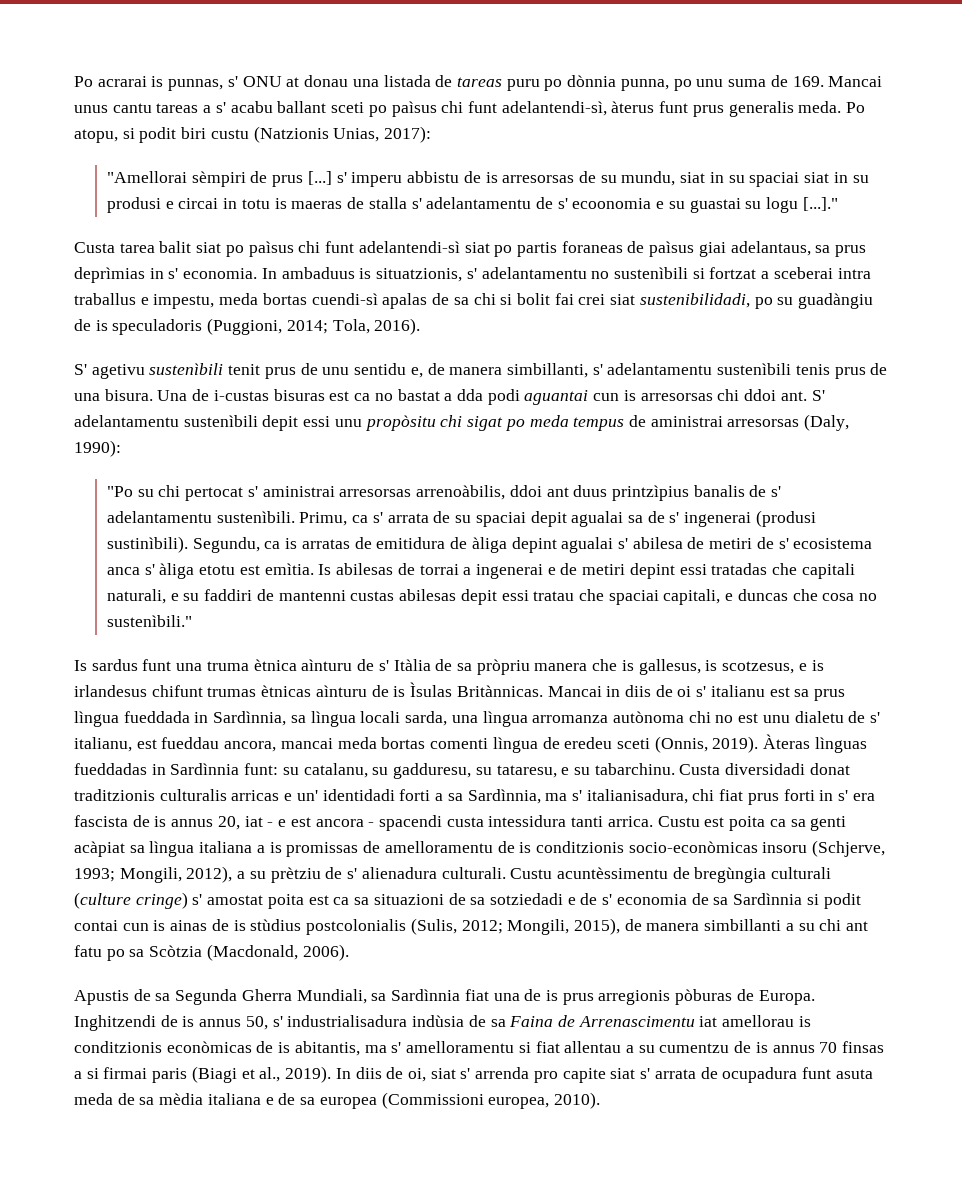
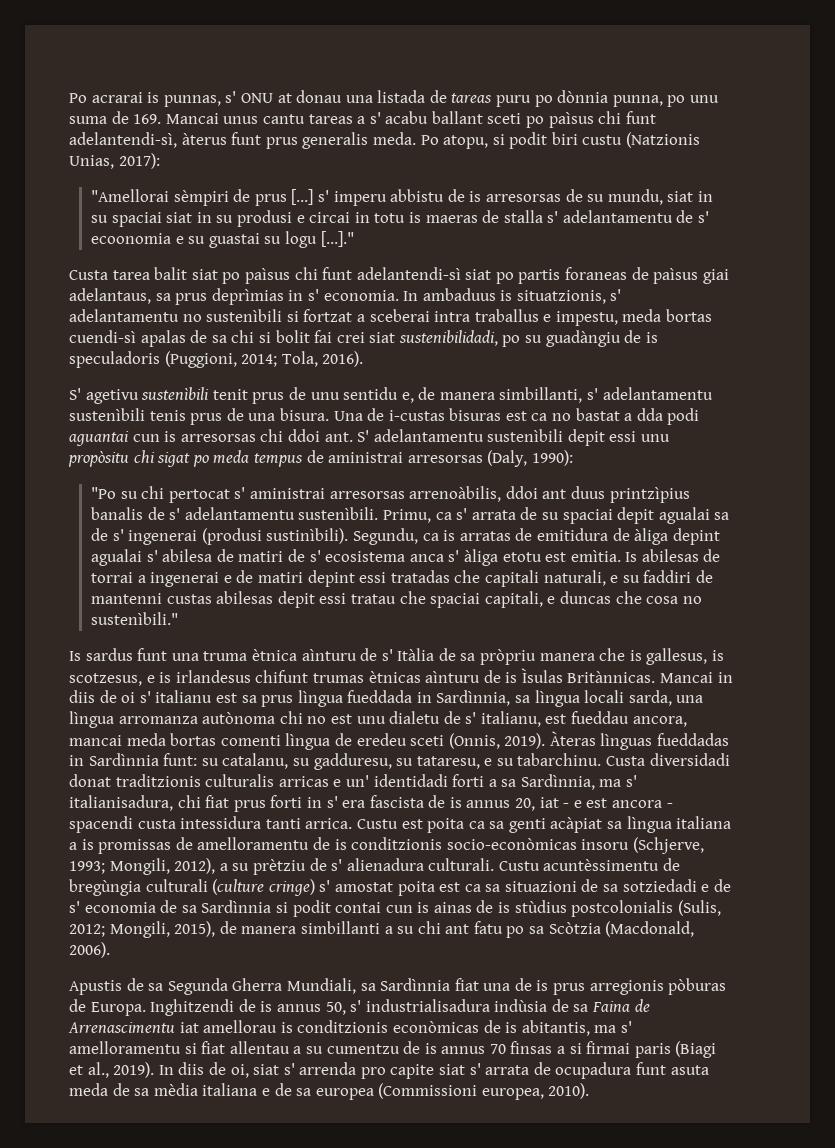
[709,538,753,549] metiri -> [238,551,284,562] matiri
[582,564,626,575] metiri -> [257,572,303,583] matiri

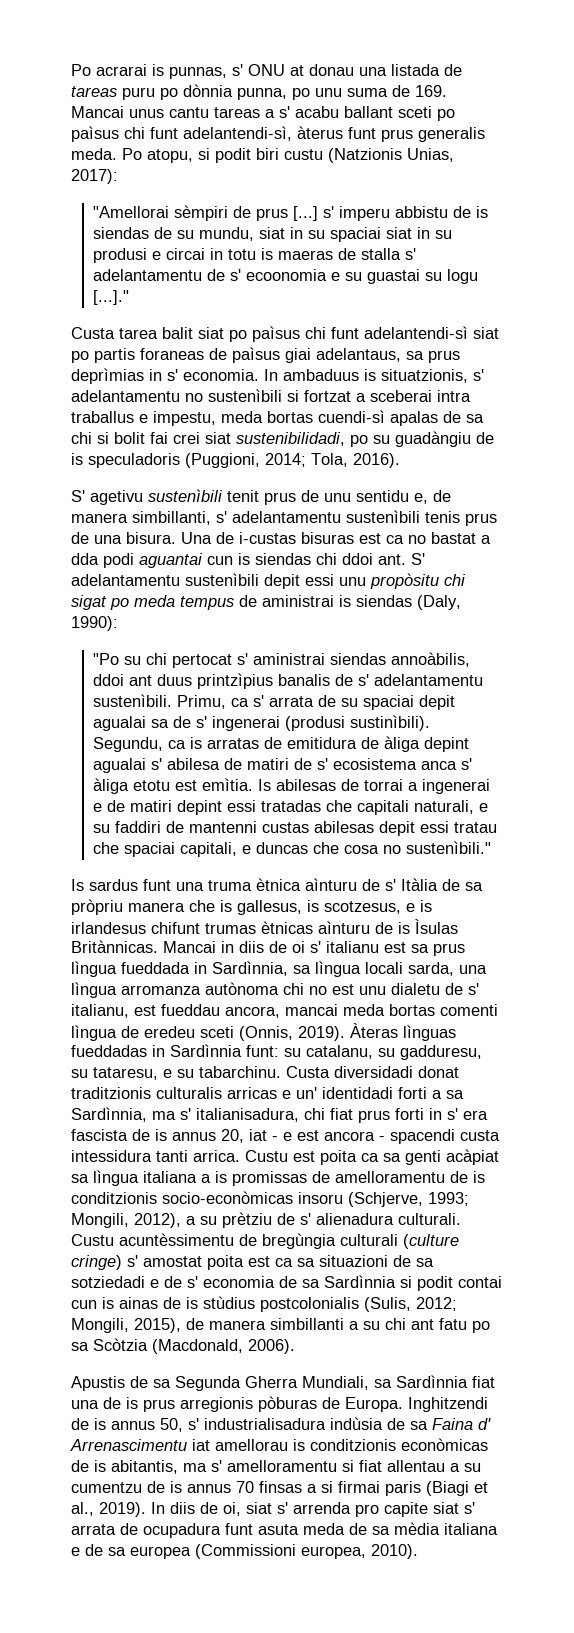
[485,194,561,202] arresorsas -> [93,227,150,239] siendas
[180,434,256,442] arresorsas -> [255,553,311,565] siendas
[407,455,483,463] arresorsas -> [339,595,412,607] is siendas
[329,486,502,502] arresorsas arrenoàbilis, -> [330,652,471,667] siendas annoàbilis,
[634,999,650,1012] de -> [478,1418,491,1430] d'

